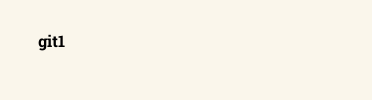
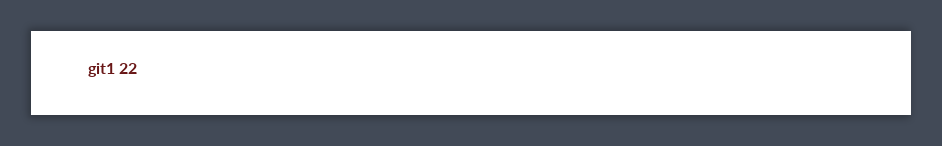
(65, 42) none -> [119,63,138,74] 22

